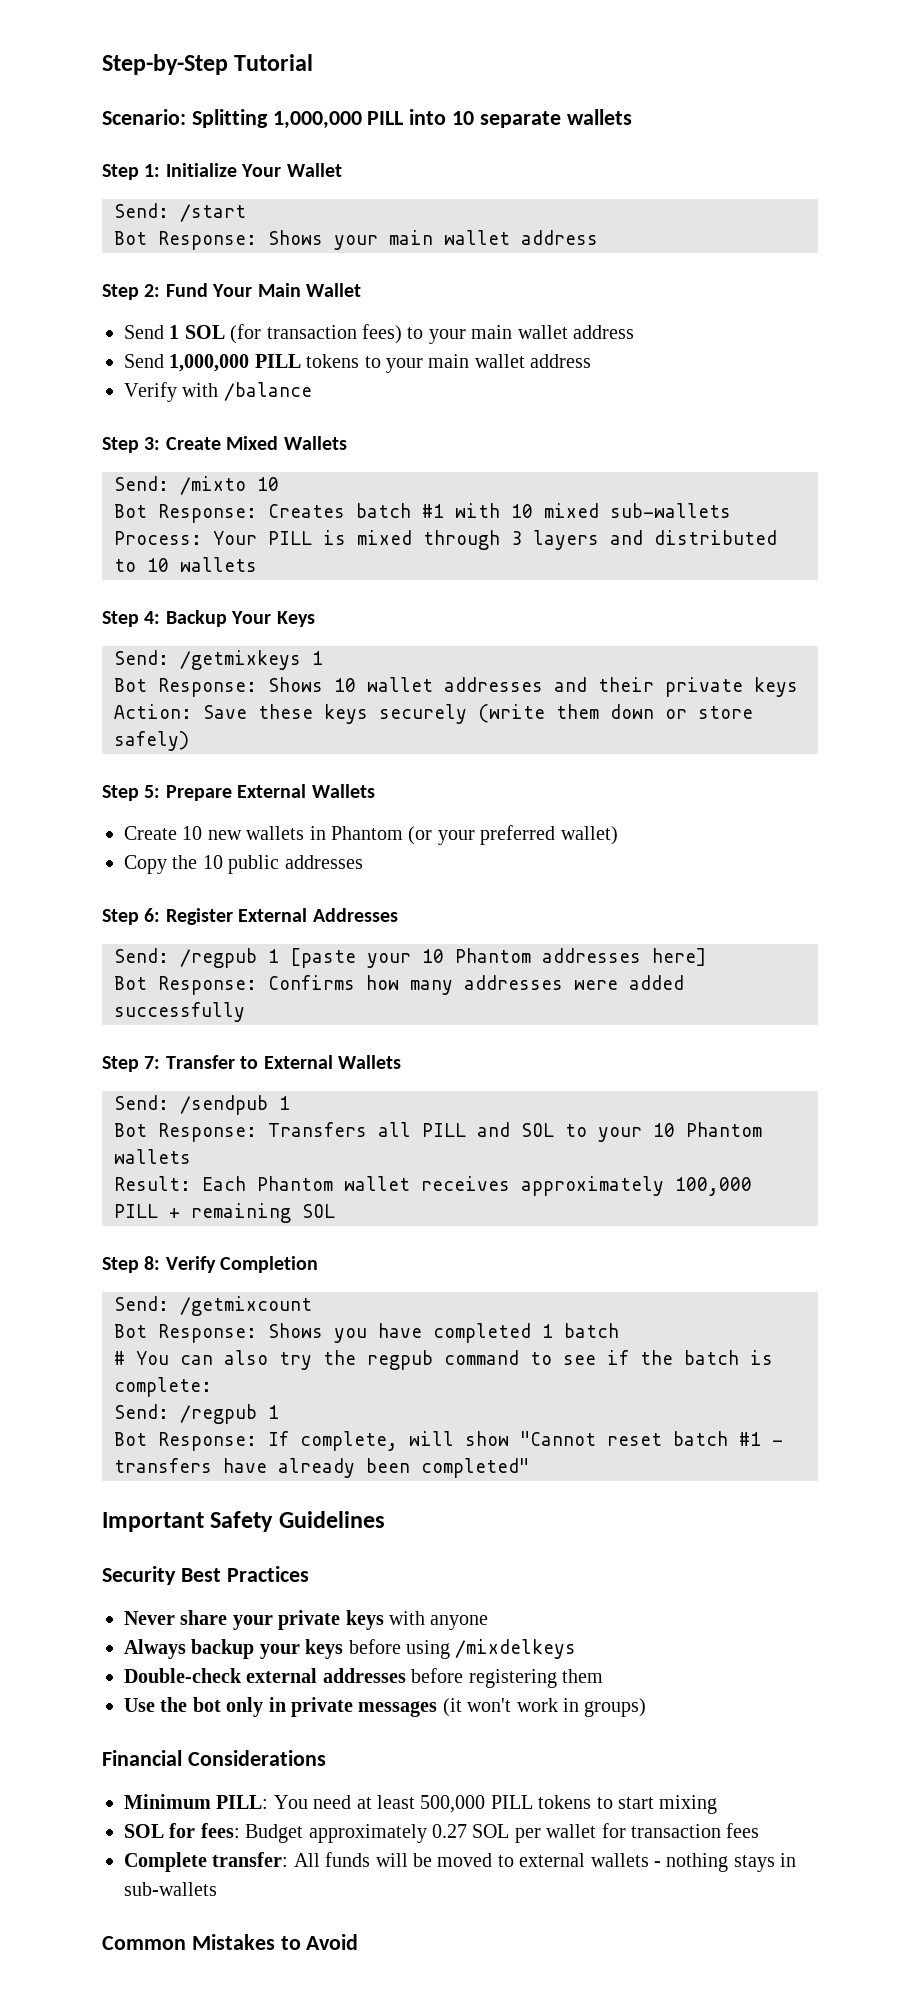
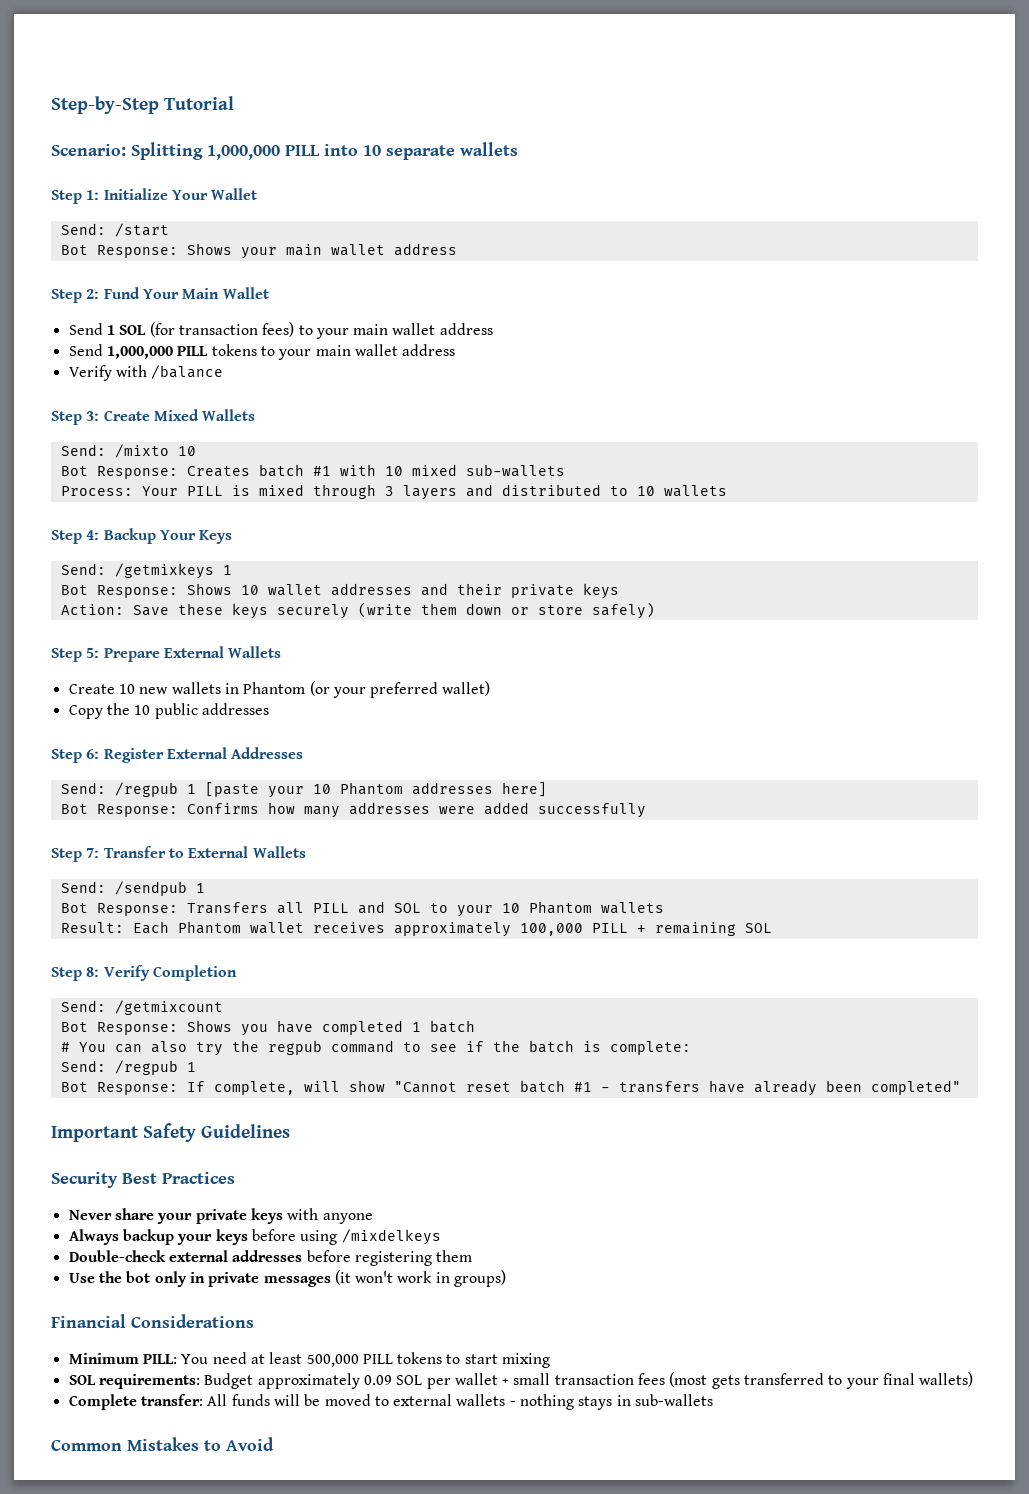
[169,1823,240,1838] for fees: -> [98,1374,200,1389] requirements:
[432,1824,467,1838] 0.27 -> [363,1375,392,1385] 0.09
[601,1823,626,1838] for -> [502,1373,551,1385] + small
(760, 1830) none -> [669,1372,974,1389] (most gets transferred to your final wallets)

